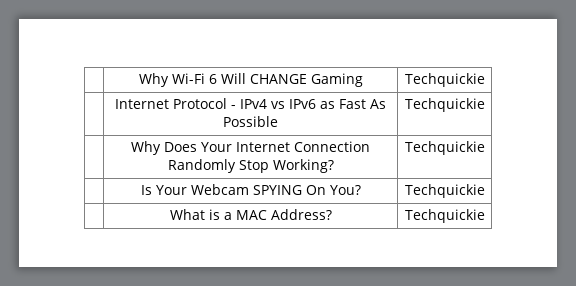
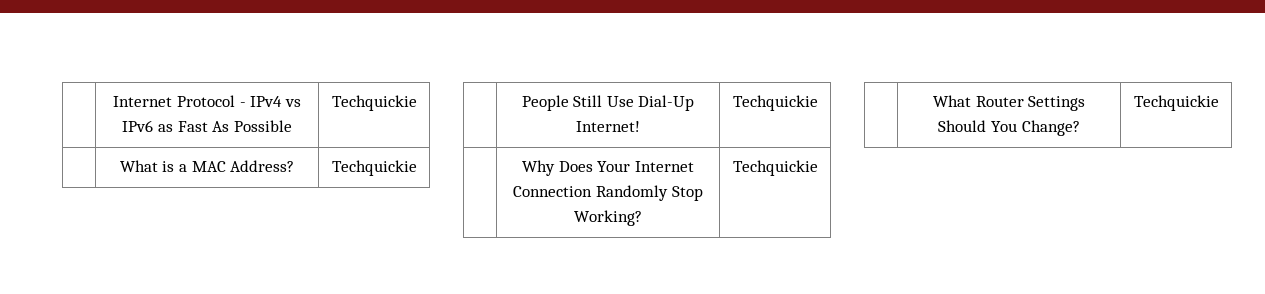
[138,73,363,87] [404,73,485,87] | Why Wi-Fi 6 Will CHANGE Gaming | Techquickie // -> (113, 101) none
(485, 105) none -> [119,160,295,172] [331,160,417,176] [521,95,695,111] [576,121,640,132] [732,95,818,111] // | What is a MAC Address? | Techquickie // | People Still Use Dial-Up Internet! | Techquickie
[140,184,361,195] [404,184,485,198] [169,209,332,220] Is Your Webcam SPYING On You? | Techquickie // | What is a MAC Address? -> [932,95,1086,111] [938,120,1080,136] What Router Settings Should You Change?

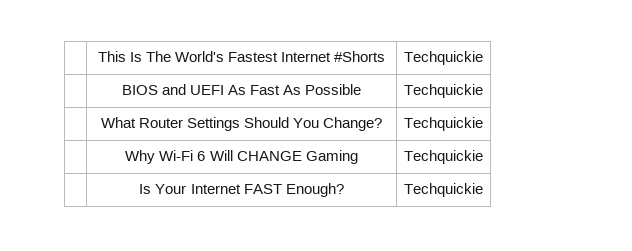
[113,95,301,107] [122,120,292,132] [331,95,417,111] [119,160,295,172] [331,160,417,176] [521,95,695,111] [576,121,640,132] [732,95,818,111] [522,160,694,176] [513,185,703,201] [574,210,642,226] | Internet Protocol - IPv4 vs IPv6 as Fast As Possible | Techquickie // | What is a MAC Address? | Techquickie // | People Still Use Dial-Up Internet! | Techquickie // | Why Does Your Internet Connection Randomly Stop Working? -> [97,51,386,62] [404,51,483,65] [121,84,362,95] | This Is The World's Fastest Internet #Shorts | Techquickie // | BIOS and UEFI As Fast As Possible
(1219, 103) none -> [125,150,358,164] [404,150,483,164] [139,183,344,197] [404,183,483,197] // | Why Wi-Fi 6 Will CHANGE Gaming | Techquickie // | Is Your Internet FAST Enough? | Techquickie

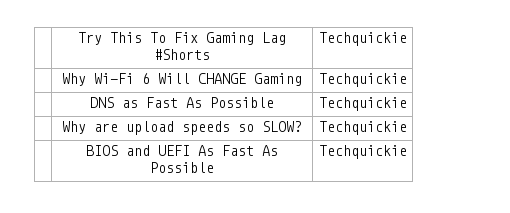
[97,51,386,62] [404,51,483,65] [121,84,362,95] [404,84,483,98] [100,117,383,131] | This Is The World's Fastest Internet #Shorts | Techquickie // | BIOS and UEFI As Fast As Possible | Techquickie // | What Router Settings Should You Change? -> [78,32,286,45] [154,49,210,60] | Try This To Fix Gaming Lag #Shorts
[139,183,344,197] Is Your Internet FAST Enough? -> [90,97,274,108] [318,97,407,111] [62,121,302,135] [318,121,407,135] [86,145,278,156] [150,162,214,173] DNS as Fast As Possible | Techquickie // | Why are upload speeds so SLOW? | Techquickie // | BIOS and UEFI As Fast As Possible

